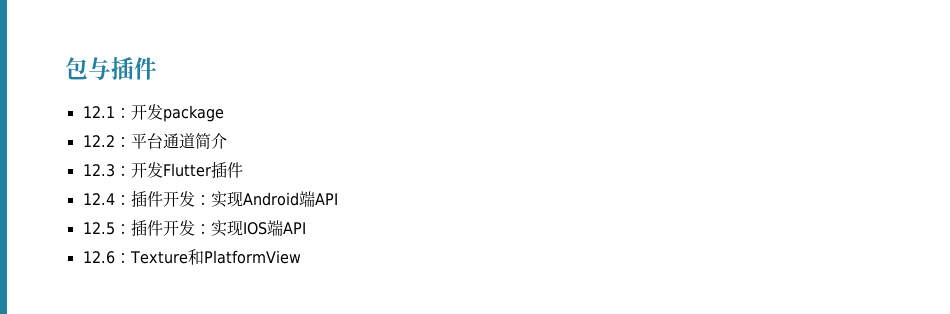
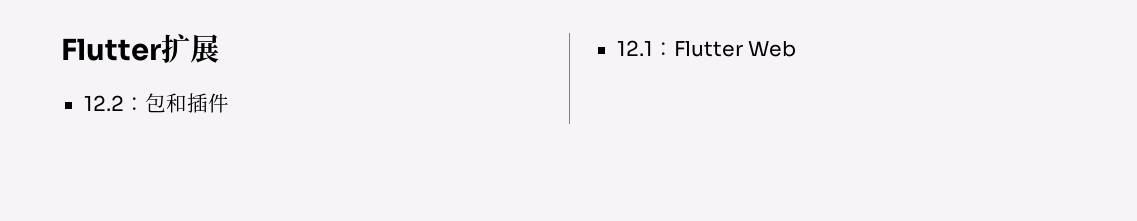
[65,57,157,80] [82,104,224,122] [82,133,227,149] [82,161,243,178] [82,190,338,208] [82,219,306,237] [82,249,301,265] 包与插件 // 12.1：开发package // 12.2：平台通道简介 // 12.3：开发Flutter插件 // 12.4：插件开发：实现Android端API // 12.5：插件开发：实现IOS端API // 12.6：Texture和PlatformView -> [61,34,219,63] [83,93,229,113] [616,40,797,57] Flutter扩展 // 12.2：包和插件 // 12.1：Flutter Web

